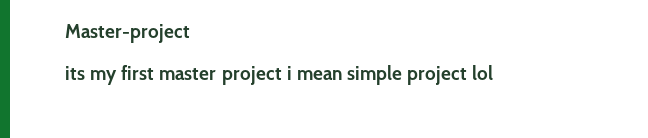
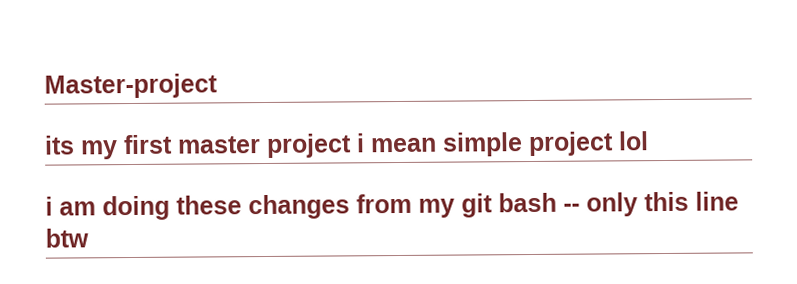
(494, 72) none -> [45,191,739,221] [45,228,89,248] // i am doing these changes from my git bash -- only this line btw

